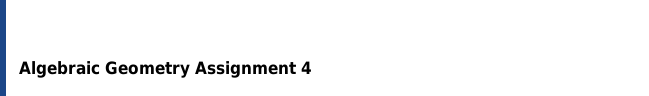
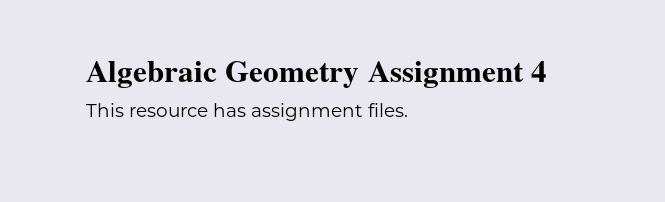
(312, 67) none -> [86,103,408,121] // This resource has assignment files.

